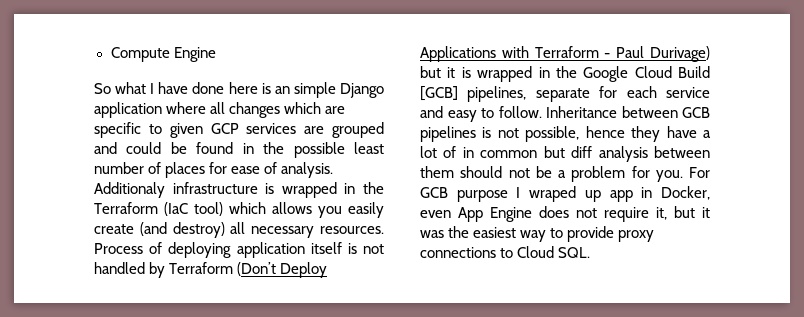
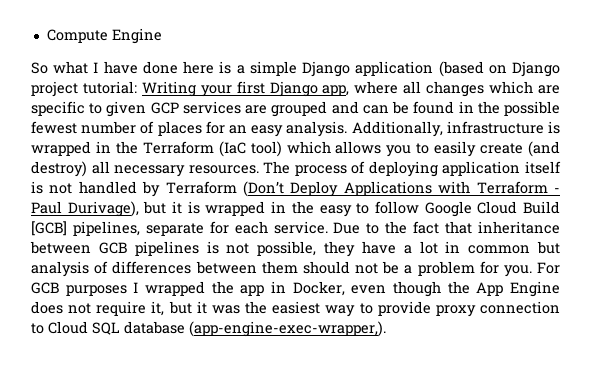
[274,86,290,94] an -> [236,65,245,74] a
(162, 110) none -> [438,61,560,77] [31,81,350,97] (based on Django project tutorial: Writing your first Django app,
[126,142,162,154] could -> [362,105,389,114] can
[354,142,385,154] least -> [31,121,77,134] fewest
[231,162,334,178] [94,182,165,198] ease of analysis. Additionaly -> [229,121,443,137] an easy analysis. Additionally,
(342, 212) none -> [416,143,430,154] to
[94,243,143,254] Process -> [263,161,347,176] The process
[650,46,710,62] Durivage) -> [67,201,139,217] Durivage),
(577, 72) none -> [319,201,419,217] easy to follow
[666,87,710,98] [420,106,617,122] service and easy to follow. Inheritance -> [273,221,561,234] service. Due to the fact that inheritance
[585,126,625,138] hence -> (317, 248) none
[443,146,457,158] of -> (438, 247) none
[571,146,648,162] diff analysis -> [31,261,192,277] analysis of differences
[456,186,601,202] purpose I wraped up -> [65,281,234,296] purposes I wrapped the
(451, 214) none -> [393,281,470,297] though the
[420,247,496,258] connections -> [479,301,560,314] connection
[558,247,591,258] SQL. -> [92,321,386,337] SQL database (app-engine-exec-wrapper,).

